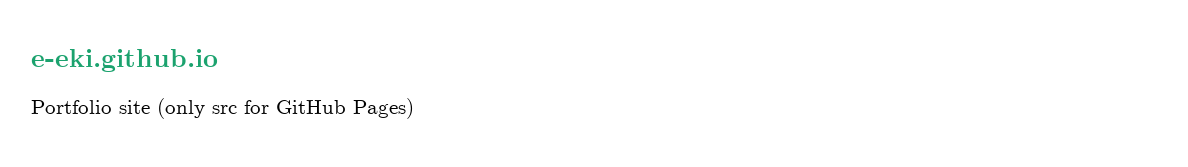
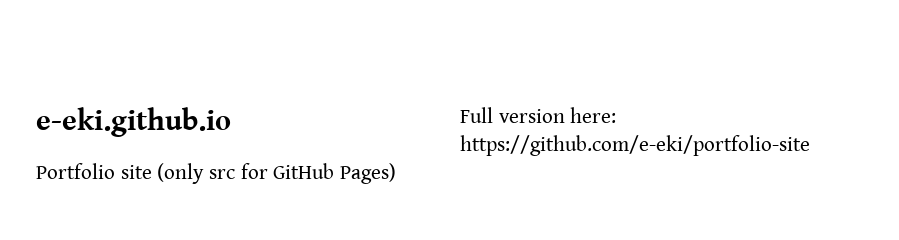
(414, 108) none -> [460,107,617,123] [460,135,810,156] Full version here: https://github.com/e-eki/portfolio-site

